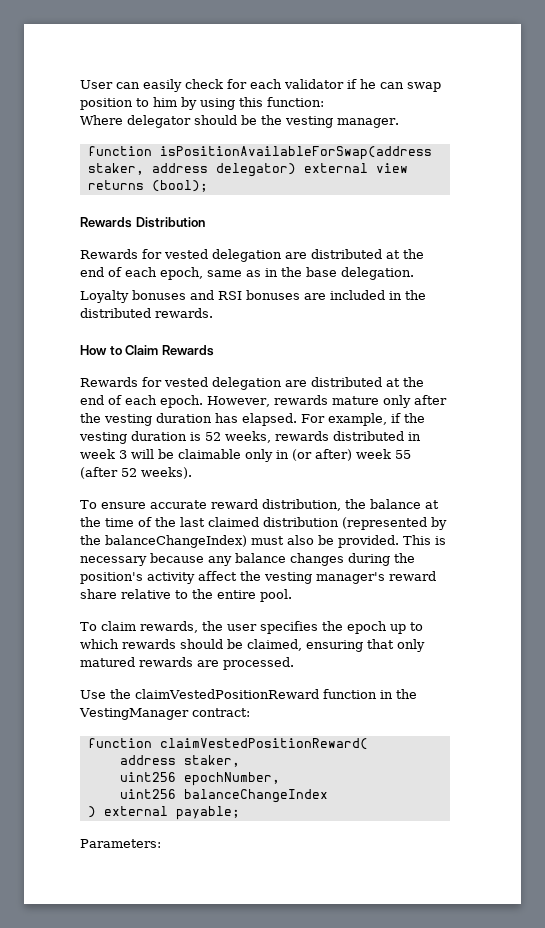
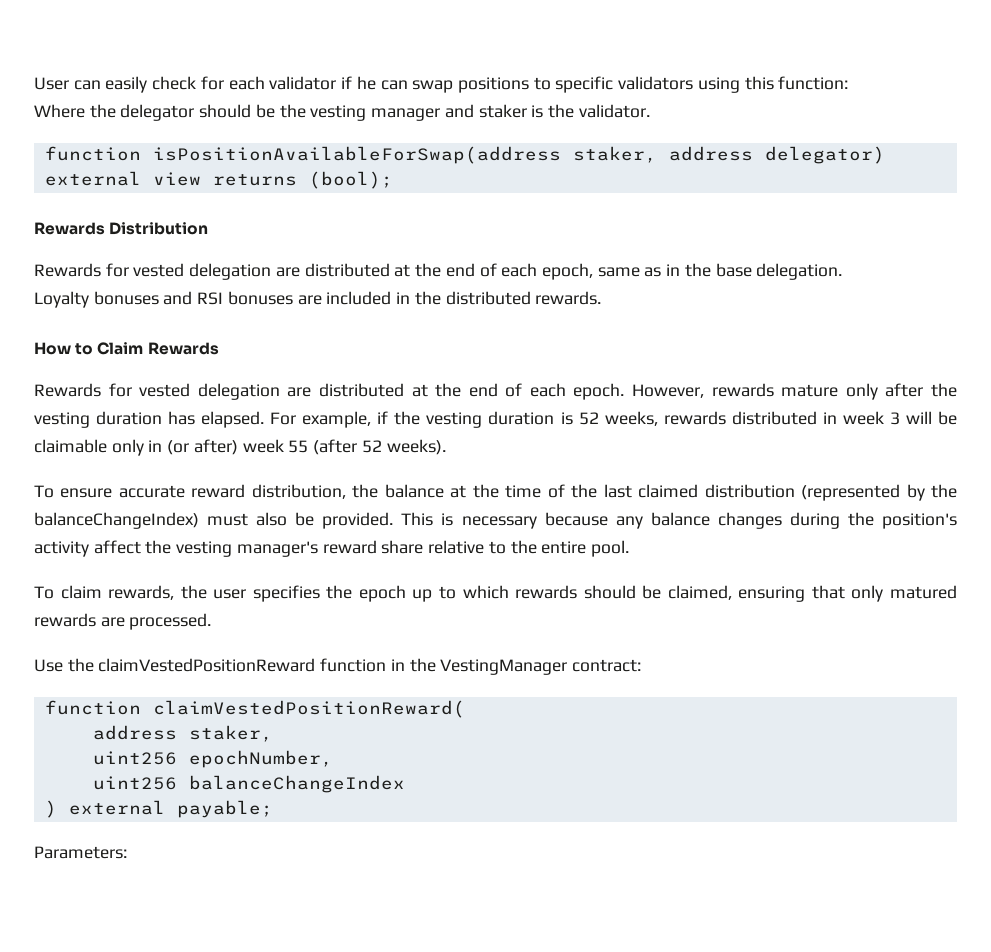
[80,97,197,110] position to him by -> [457,76,694,93] positions to specific validators
(123, 120) none -> [89,104,116,118] the
[337,118,399,128] manager. -> [371,104,650,121] manager and staker is the validator.

